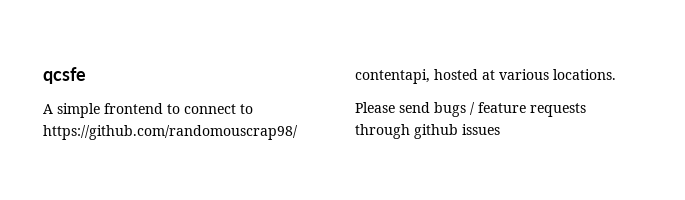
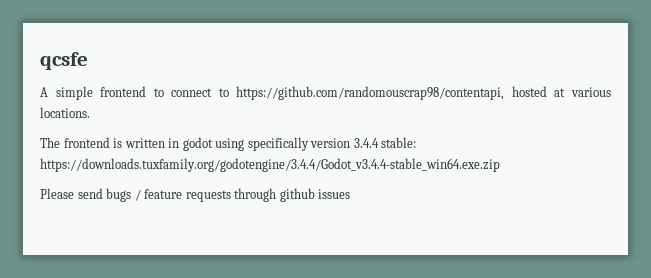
(616, 74) none -> [40,137,417,151] [40,158,500,172] // The frontend is written in godot using specifically version 3.4.4 stable: https://downloads.tuxfamily.org/godotengine/3.4.4/Godot_v3.4.4-stable_win64.exe.zip

